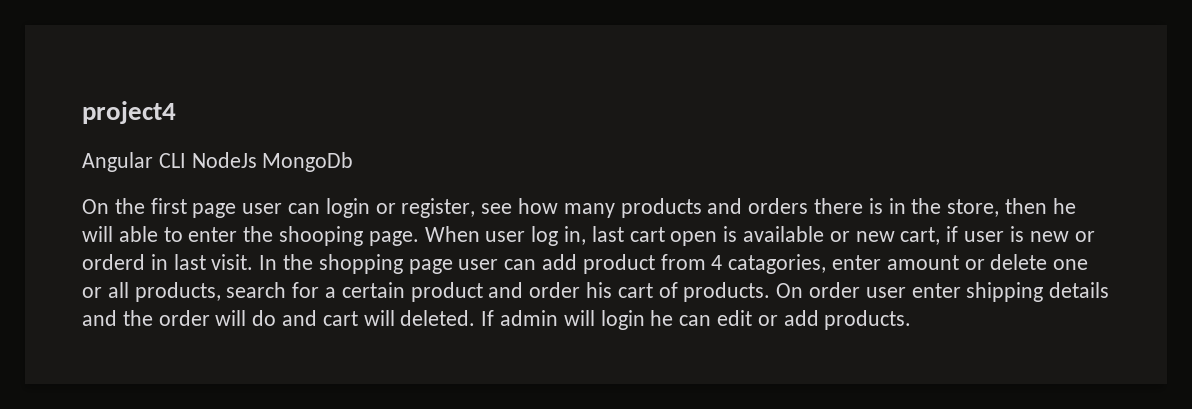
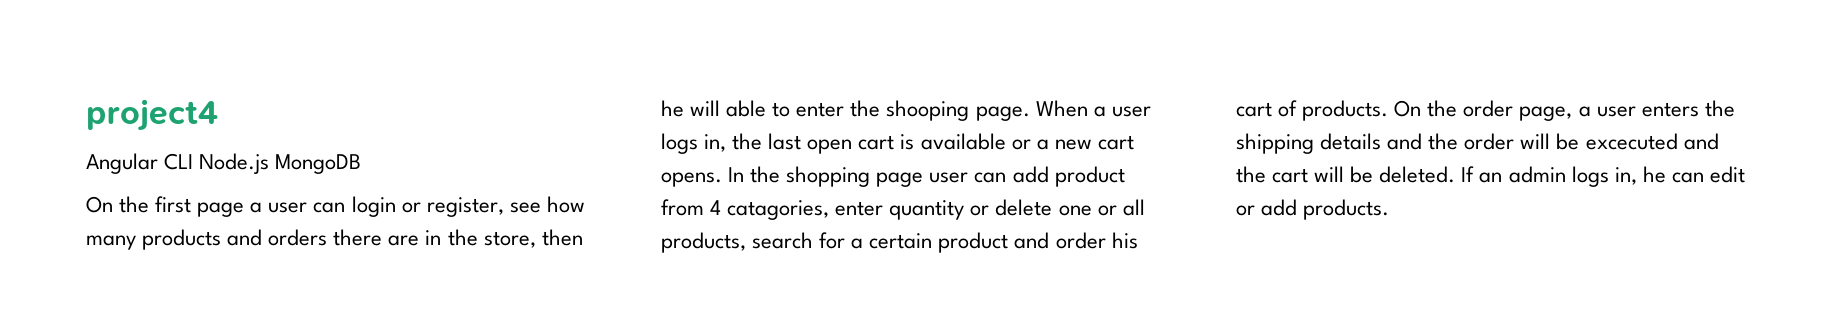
[191,152,354,172] NodeJs MongoDb -> [199,153,362,174] Node.js MongoDB
(237, 210) none -> [250,202,263,213] a
[868,198,883,214] is -> [388,235,420,246] are
[485,226,1095,246] [82,254,254,270] user log in, last cart open is available or new cart, if user is new or orderd in last visit. -> [1093,106,1151,117] [661,133,1134,154] [661,172,722,187] a user logs in, the last open cart is available or a new cart opens.
[886,255,959,270] amount -> [889,200,965,220] quantity
[809,282,961,298] order user enter -> [1427,100,1735,121] the order page, a user enters the
[252,310,318,326] do and -> [1556,133,1719,150] [1236,166,1266,183] be excecuted and the
(395, 318) none -> [1350,166,1374,183] be
[500,310,645,330] admin will login -> [1479,166,1637,187] an admin logs in,

